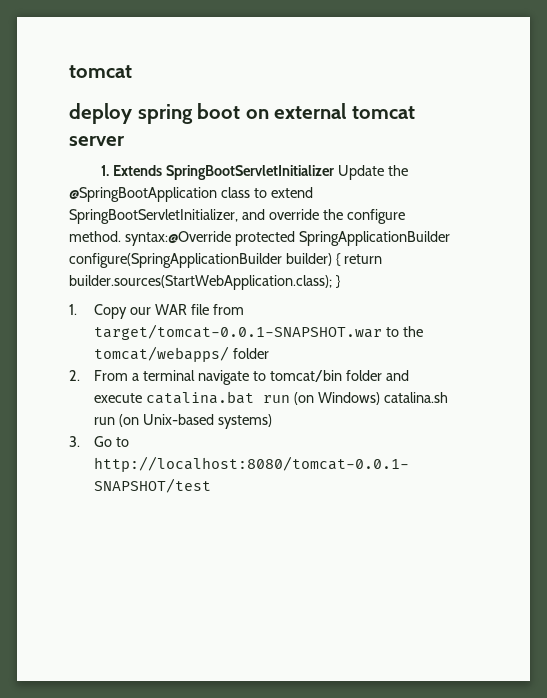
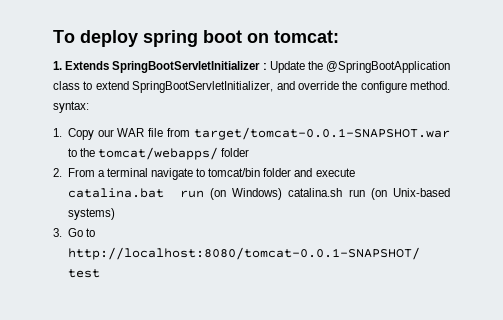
[69,65,132,78] tomcat // -> [53,30,75,43] To
[274,103,415,119] [69,136,125,146] external tomcat server -> [274,30,339,43] tomcat:
(335, 172) none -> [262,63,267,70] :
[124,231,450,246] [69,253,382,268] [69,275,341,290] syntax:@Override protected SpringApplicationBuilder configure(SpringApplicationBuilder builder) { return builder.sources(StartWebApplication.class); } -> [53,101,89,113] syntax:

